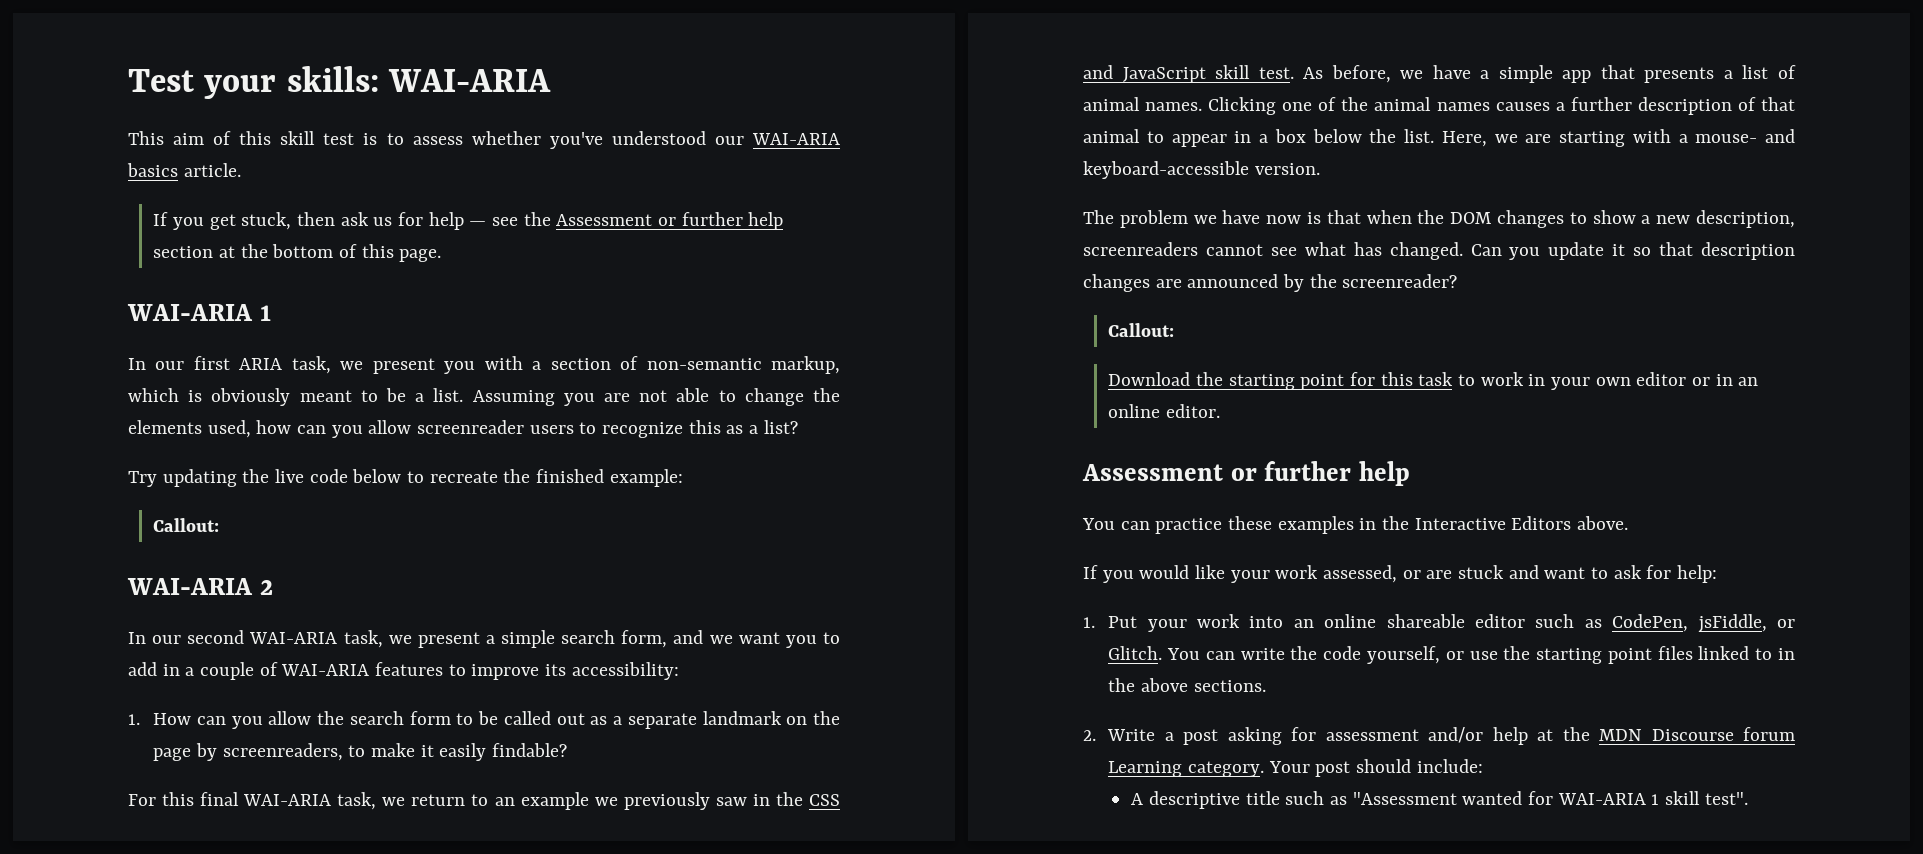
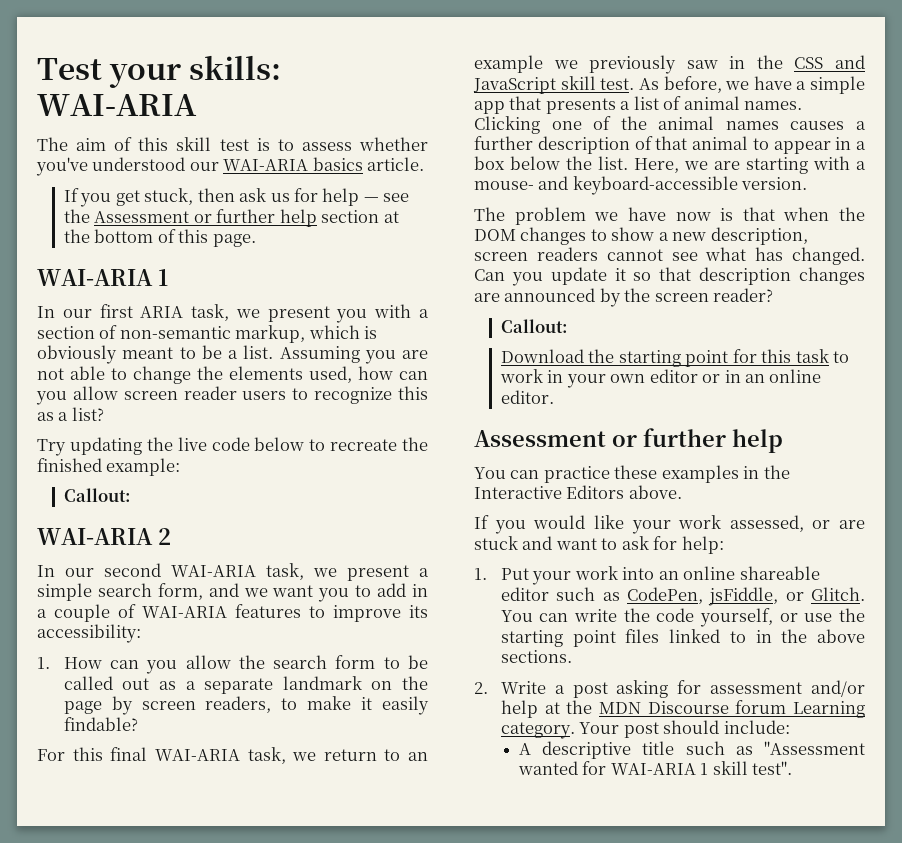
[128,131,164,145] This -> [37,137,68,151] The
[417,420,525,434] screenreader -> [123,386,237,400] screen reader
[222,743,343,761] screenreaders, -> [141,696,272,713] screen readers,
[1083,242,1198,256] screenreaders -> [474,247,598,261] screen readers
[1342,274,1458,288] screenreader? -> [654,288,774,302] screen reader?

